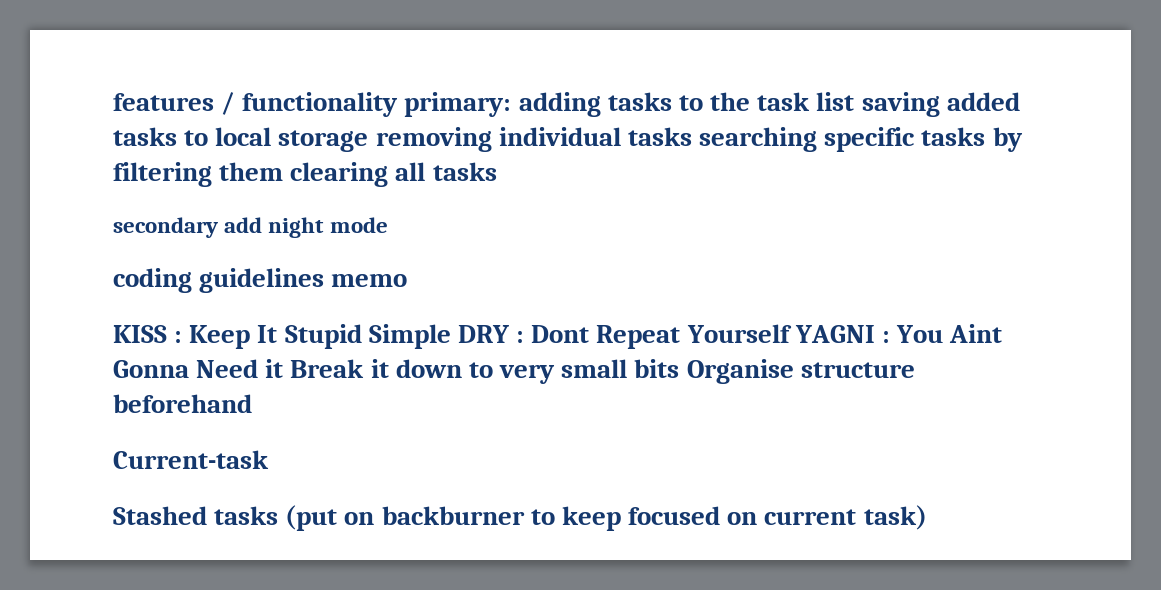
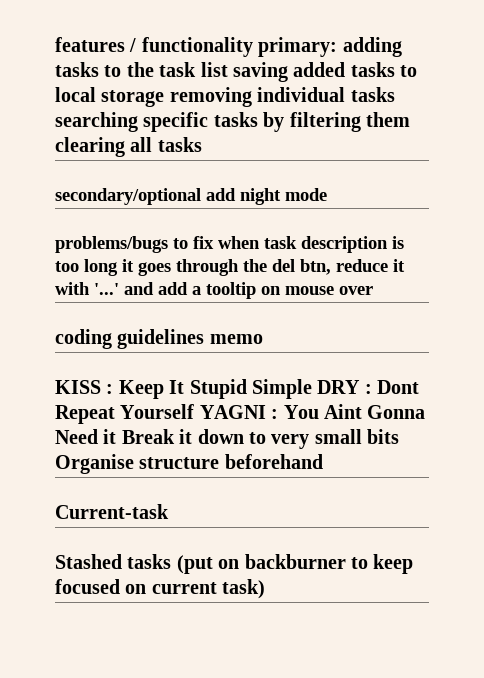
[113,217,218,238] secondary -> [55,188,201,205] secondary/optional
(388, 225) none -> [55,236,404,253] [55,259,405,276] [55,282,373,299] // problems/bugs to fix when task description is too long it goes through the del btn, reduce it with '...' and add a tooltip on mouse over

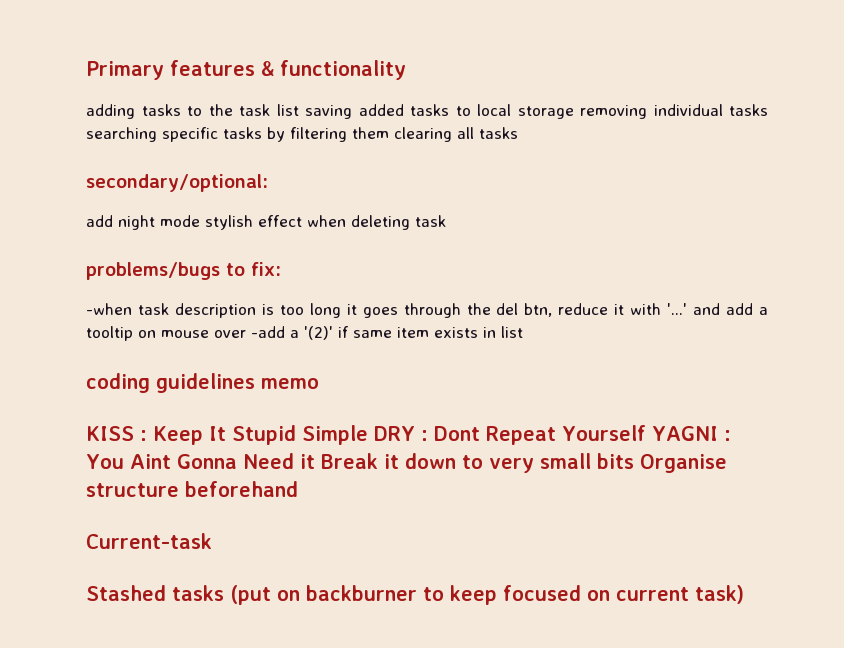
[55,37,137,52] features / -> [86,60,274,80] Primary features &
[258,37,338,57] primary: -> (406, 70) //
[55,188,201,205] secondary/optional -> [86,174,268,192] secondary/optional: //
(327, 194) none -> [205,215,446,230] stylish effect when deleting task
[193,236,260,249] fix when -> [251,262,281,276] [86,303,132,315] fix: // -when
(373, 290) none -> [251,326,523,340] -add a '(2)' if same item exists in list

